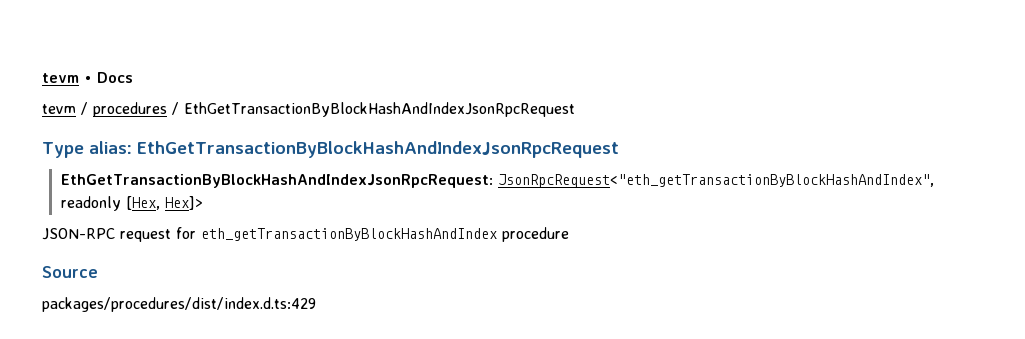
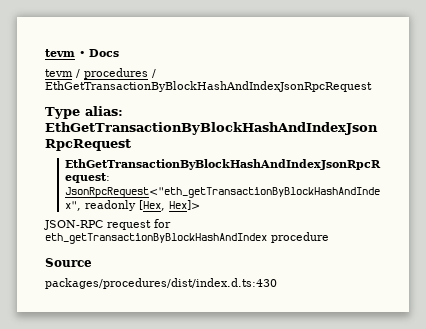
[42,297,316,312] packages/procedures/dist/index.d.ts:429 -> [45,278,277,289] packages/procedures/dist/index.d.ts:430

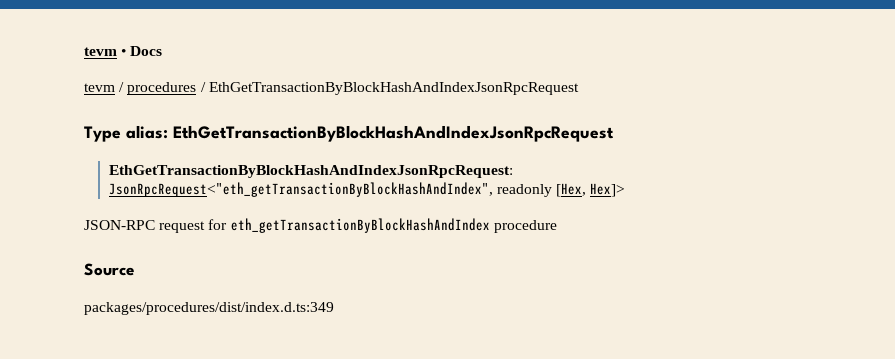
[45,278,277,289] packages/procedures/dist/index.d.ts:430 -> [84,302,334,315] packages/procedures/dist/index.d.ts:349

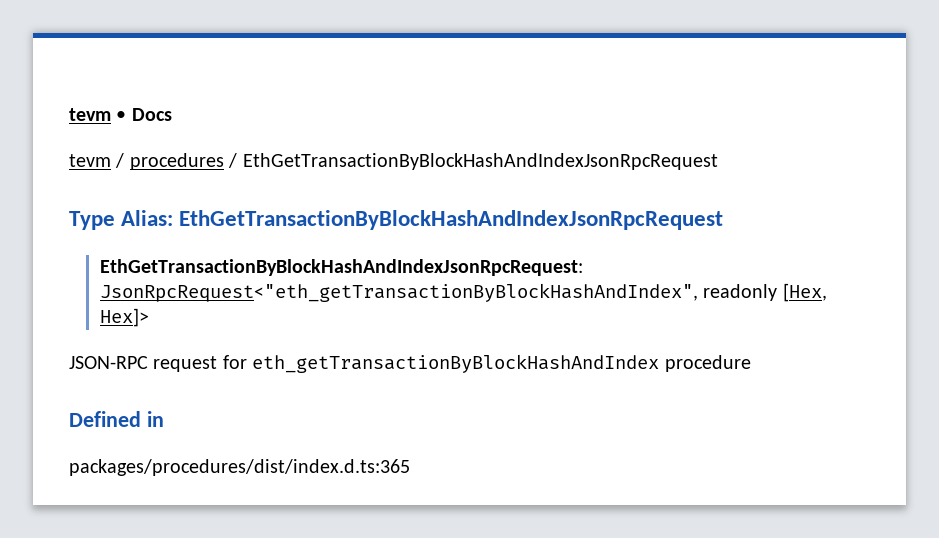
[126,125,168,139] alias: -> [121,210,174,226] Alias:
[84,263,134,276] [84,302,334,315] Source // packages/procedures/dist/index.d.ts:349 -> [69,411,164,427] [69,459,410,476] Defined in // packages/procedures/dist/index.d.ts:365

